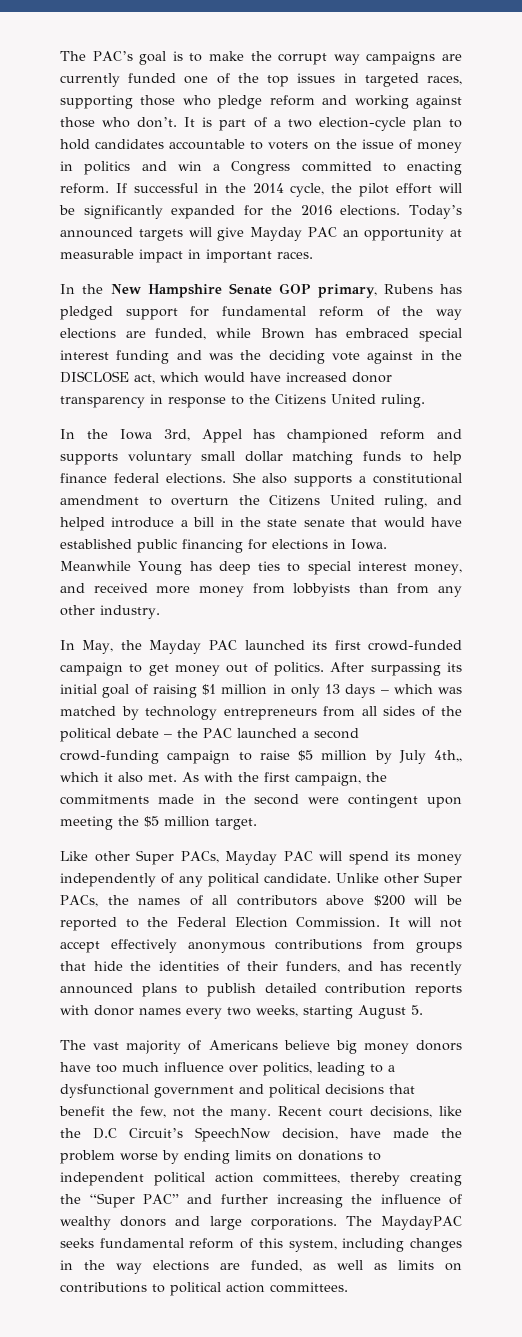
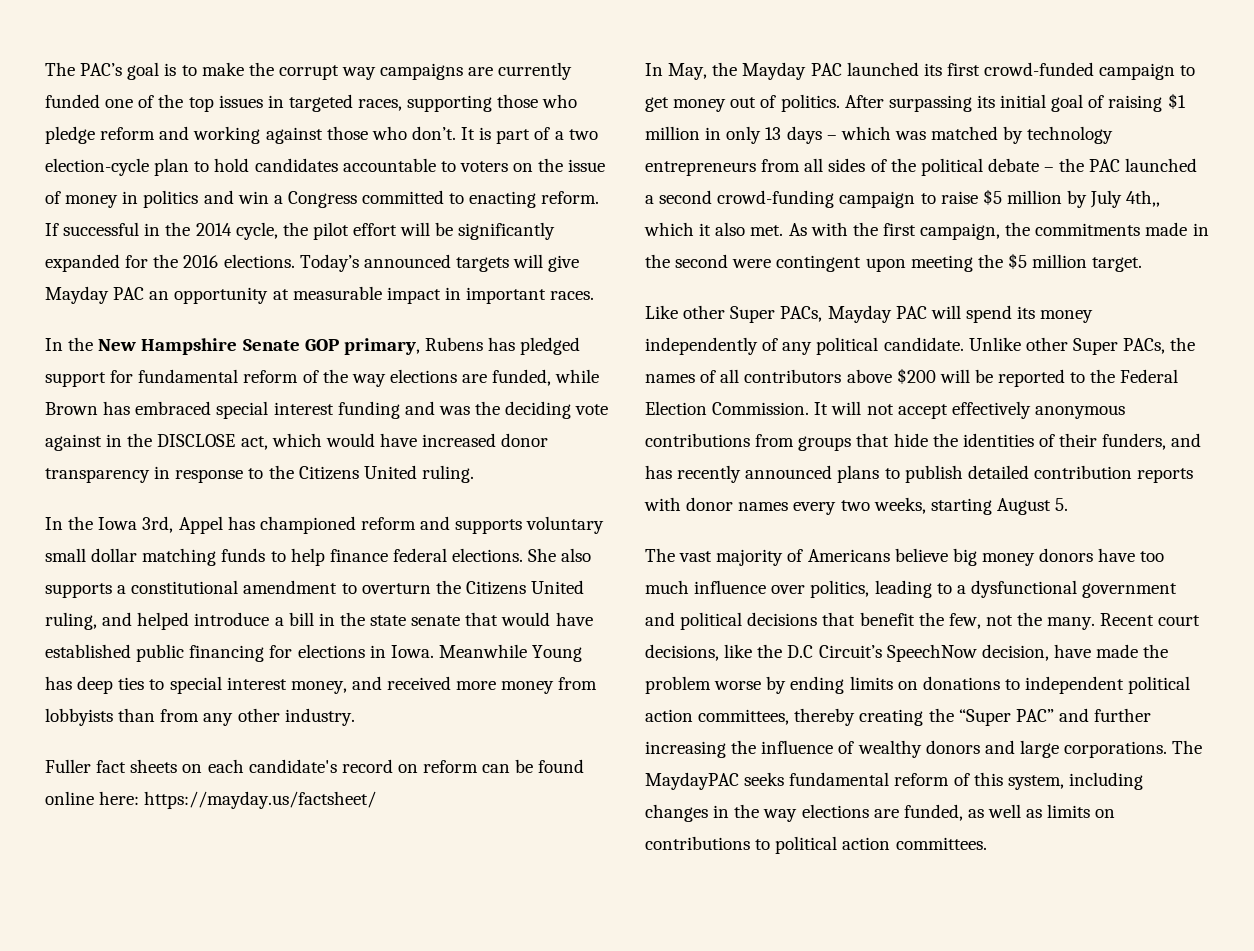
(160, 612) none -> [45,759,585,773] [45,791,377,809] // Fuller fact sheets on each candidate's record on reform can be found online here: https://mayday.us/factsheet/

